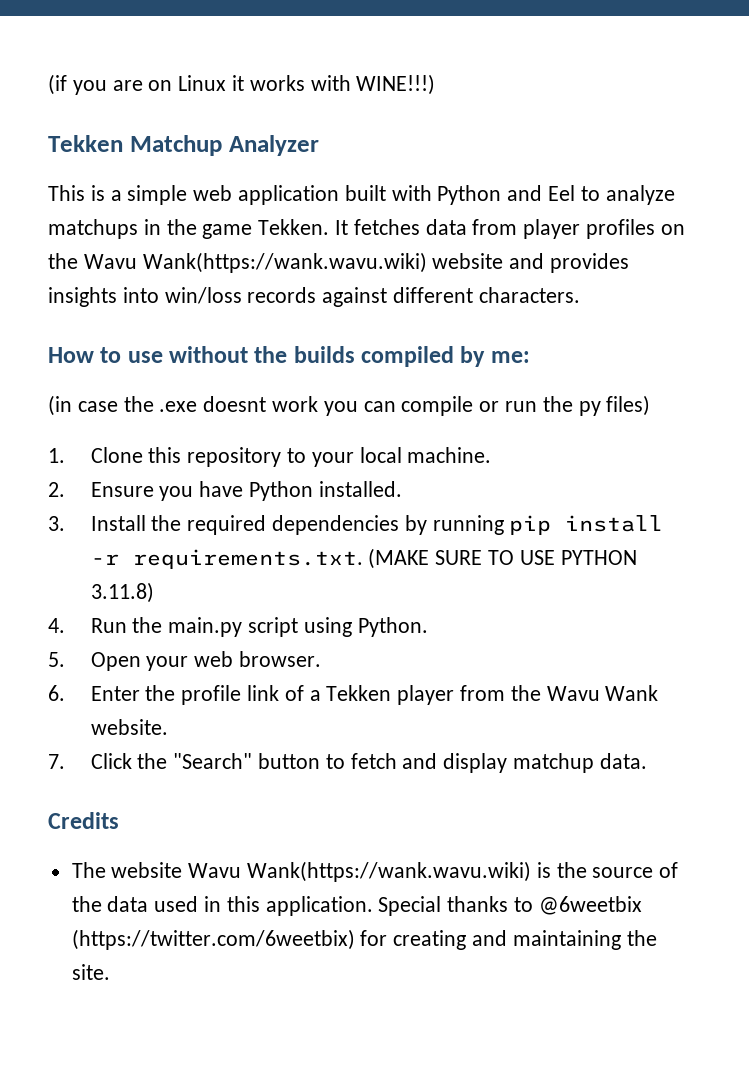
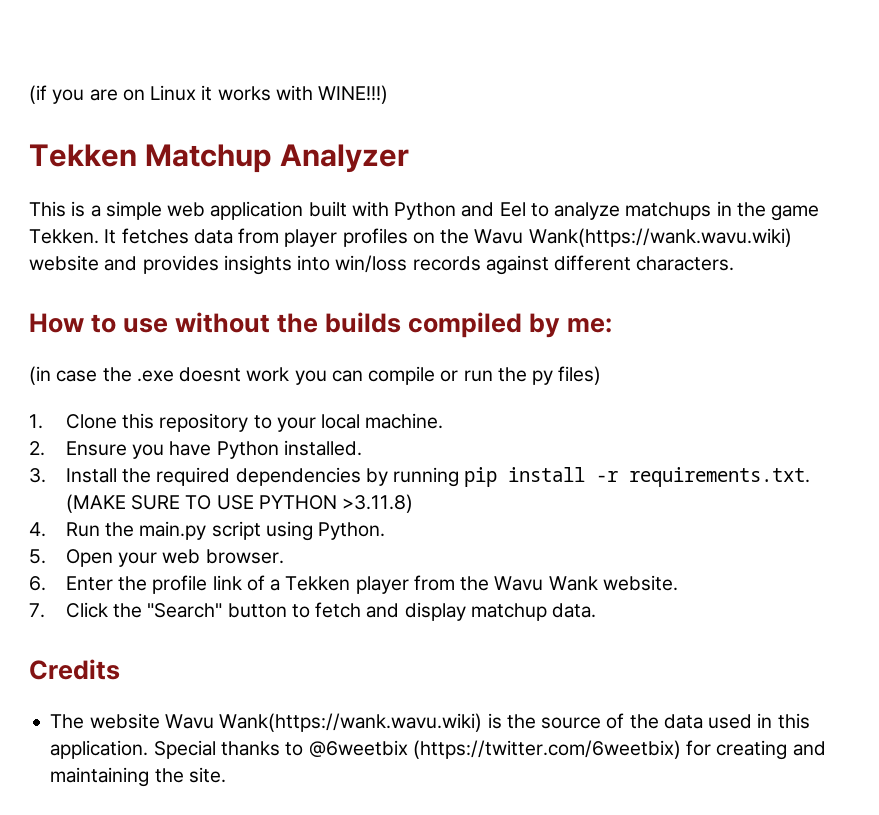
[90,582,154,603] 3.11.8) -> [342,494,414,513] >3.11.8)

